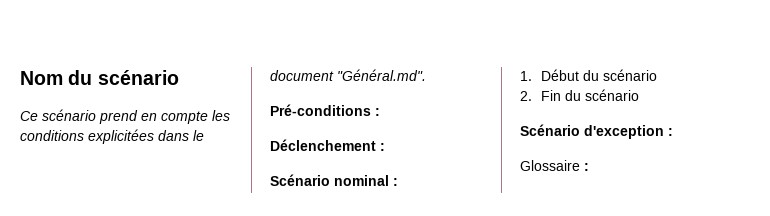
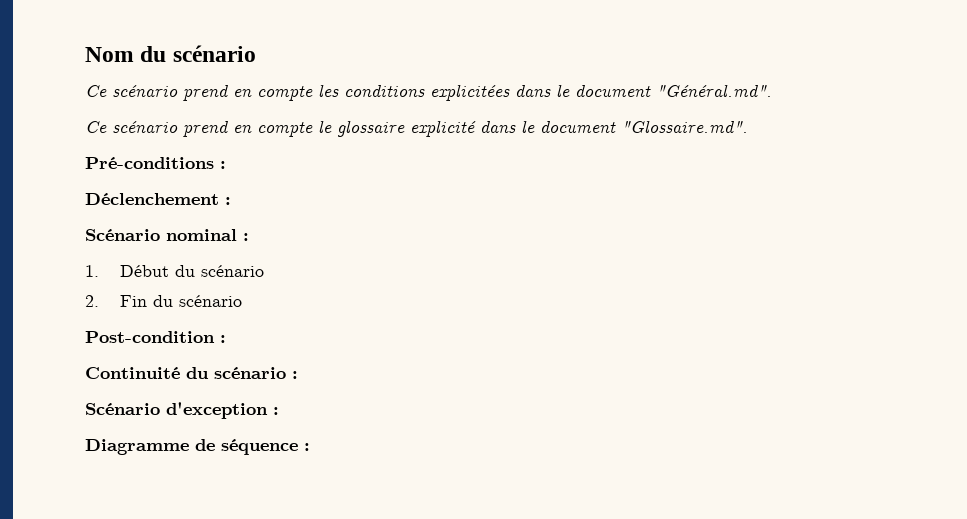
(426, 75) none -> [85,120,748,137] // Ce scénario prend en compte le glossaire explicité dans le document "Glossaire.md".
(639, 95) none -> [85,331,226,343] [85,367,298,379] // Post-condition : // Continuité du scénario :
[520,160,580,171] Glossaire -> [85,439,298,455] Diagramme de séquence

